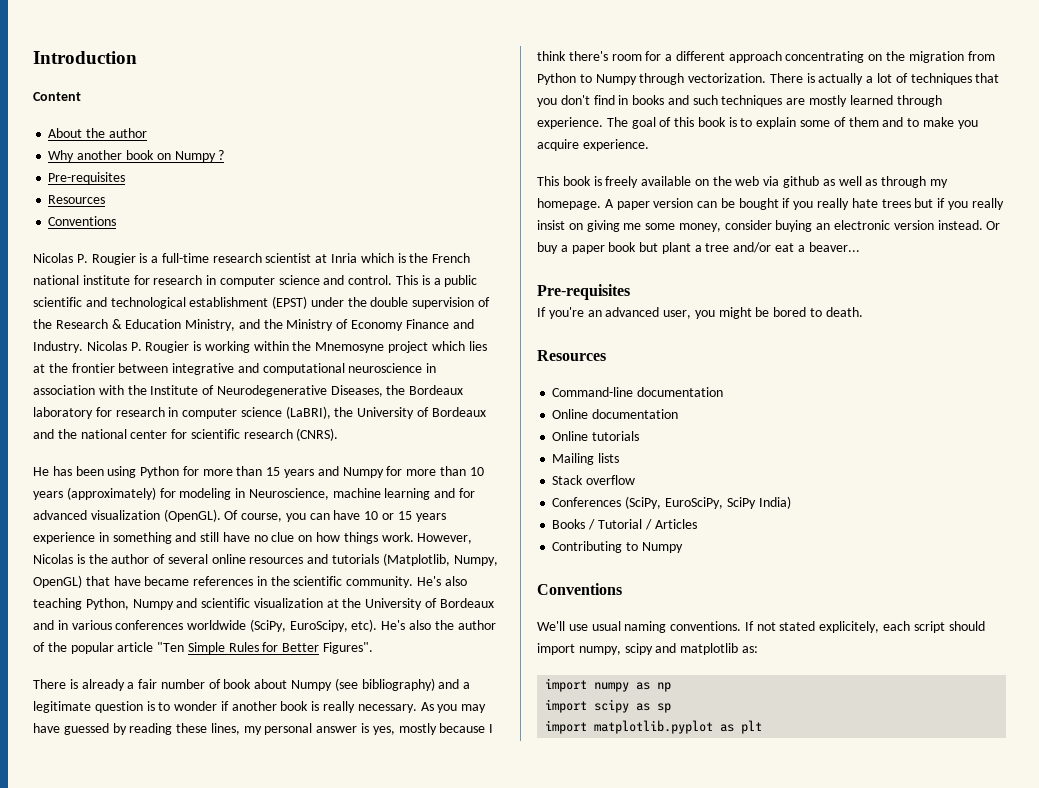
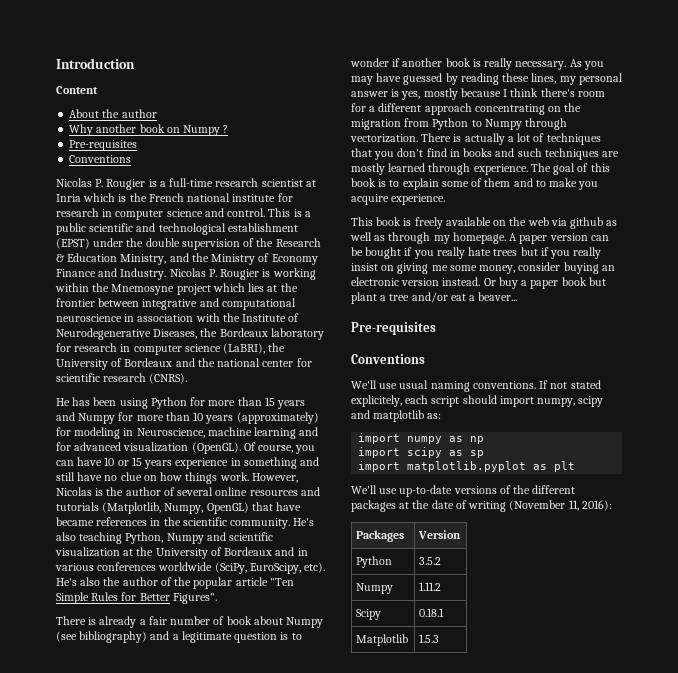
[48,195,106,204] // Resources -> (138, 145) none
[537,307,863,319] [537,350,606,361] [552,387,724,397] [552,409,679,419] [552,431,640,441] [552,453,620,465] [552,475,636,485] [552,496,791,509] [552,519,697,530] [552,541,683,553] // If you're an advanced user, you might be bored to death. // Resources // Command-line documentation // Online documentation // Online tutorials // Mailing lists // Stack overflow // Conferences (SciPy, EuroSciPy, SciPy India) // Books / Tutorial / Articles // Contributing to Numpy -> (436, 328) none
(763, 727) none -> [351,485,576,497] [351,500,612,512] [356,530,405,542] [418,530,462,539] [356,556,393,568] [419,557,442,565] [356,583,394,594] [419,582,442,591] [356,609,382,620] [419,608,445,617] [356,634,409,646] [419,634,440,643] // We'll use up-to-date versions of the different packages at the date of writing (November 11, 2016): // Packages | Version // Python | 3.5.2 // Numpy | 1.11.2 // Scipy | 0.18.1 // Matplotlib | 1.5.3

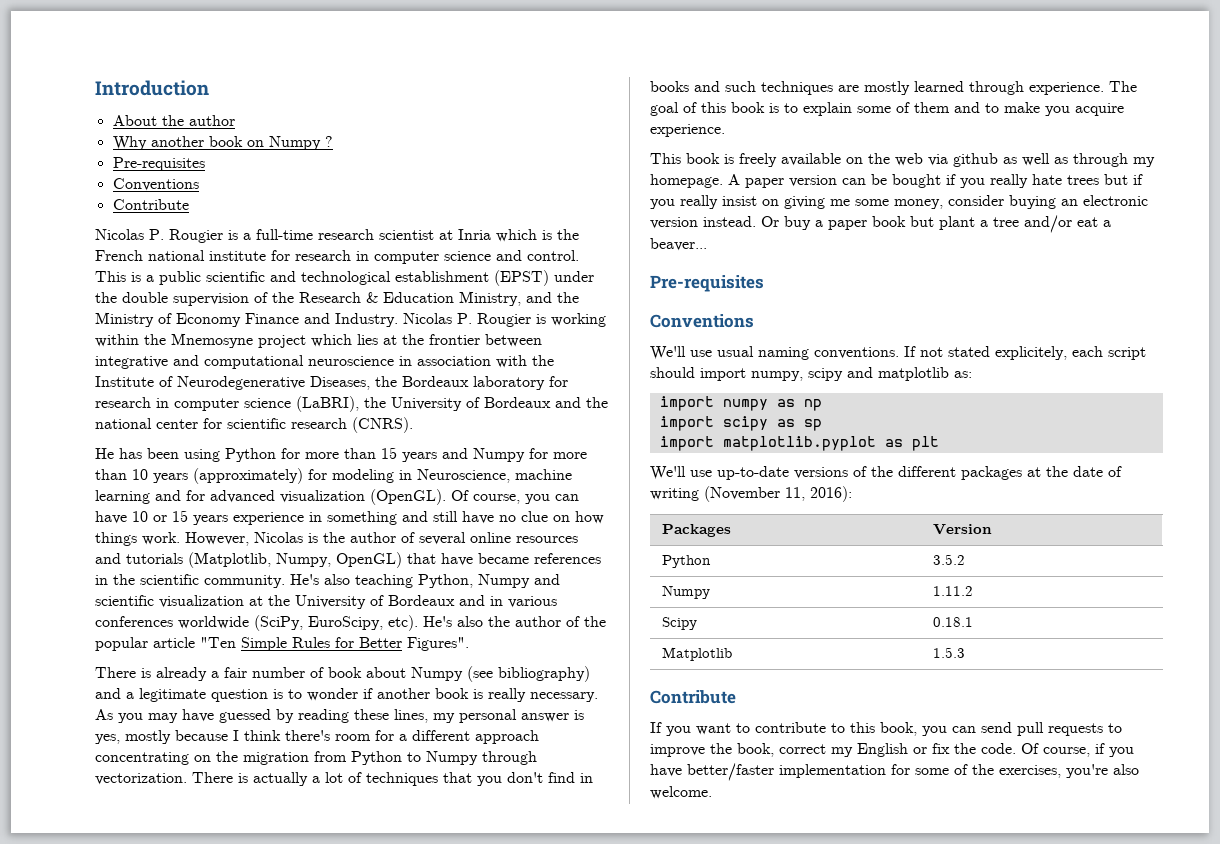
[56,86,98,94] // Content -> (209, 88) none
(132, 159) none -> [112,199,189,210] // Contribute
(440, 638) none -> [650,690,736,704] [650,722,1122,736] [650,743,1134,757] [650,763,1139,781] [650,786,712,799] // Contribute // If you want to contribute to this book, you can send pull requests to improve the book, correct my English or fix the code. Of course, if you have better/faster implementation for some of the exercises, you're also welcome.

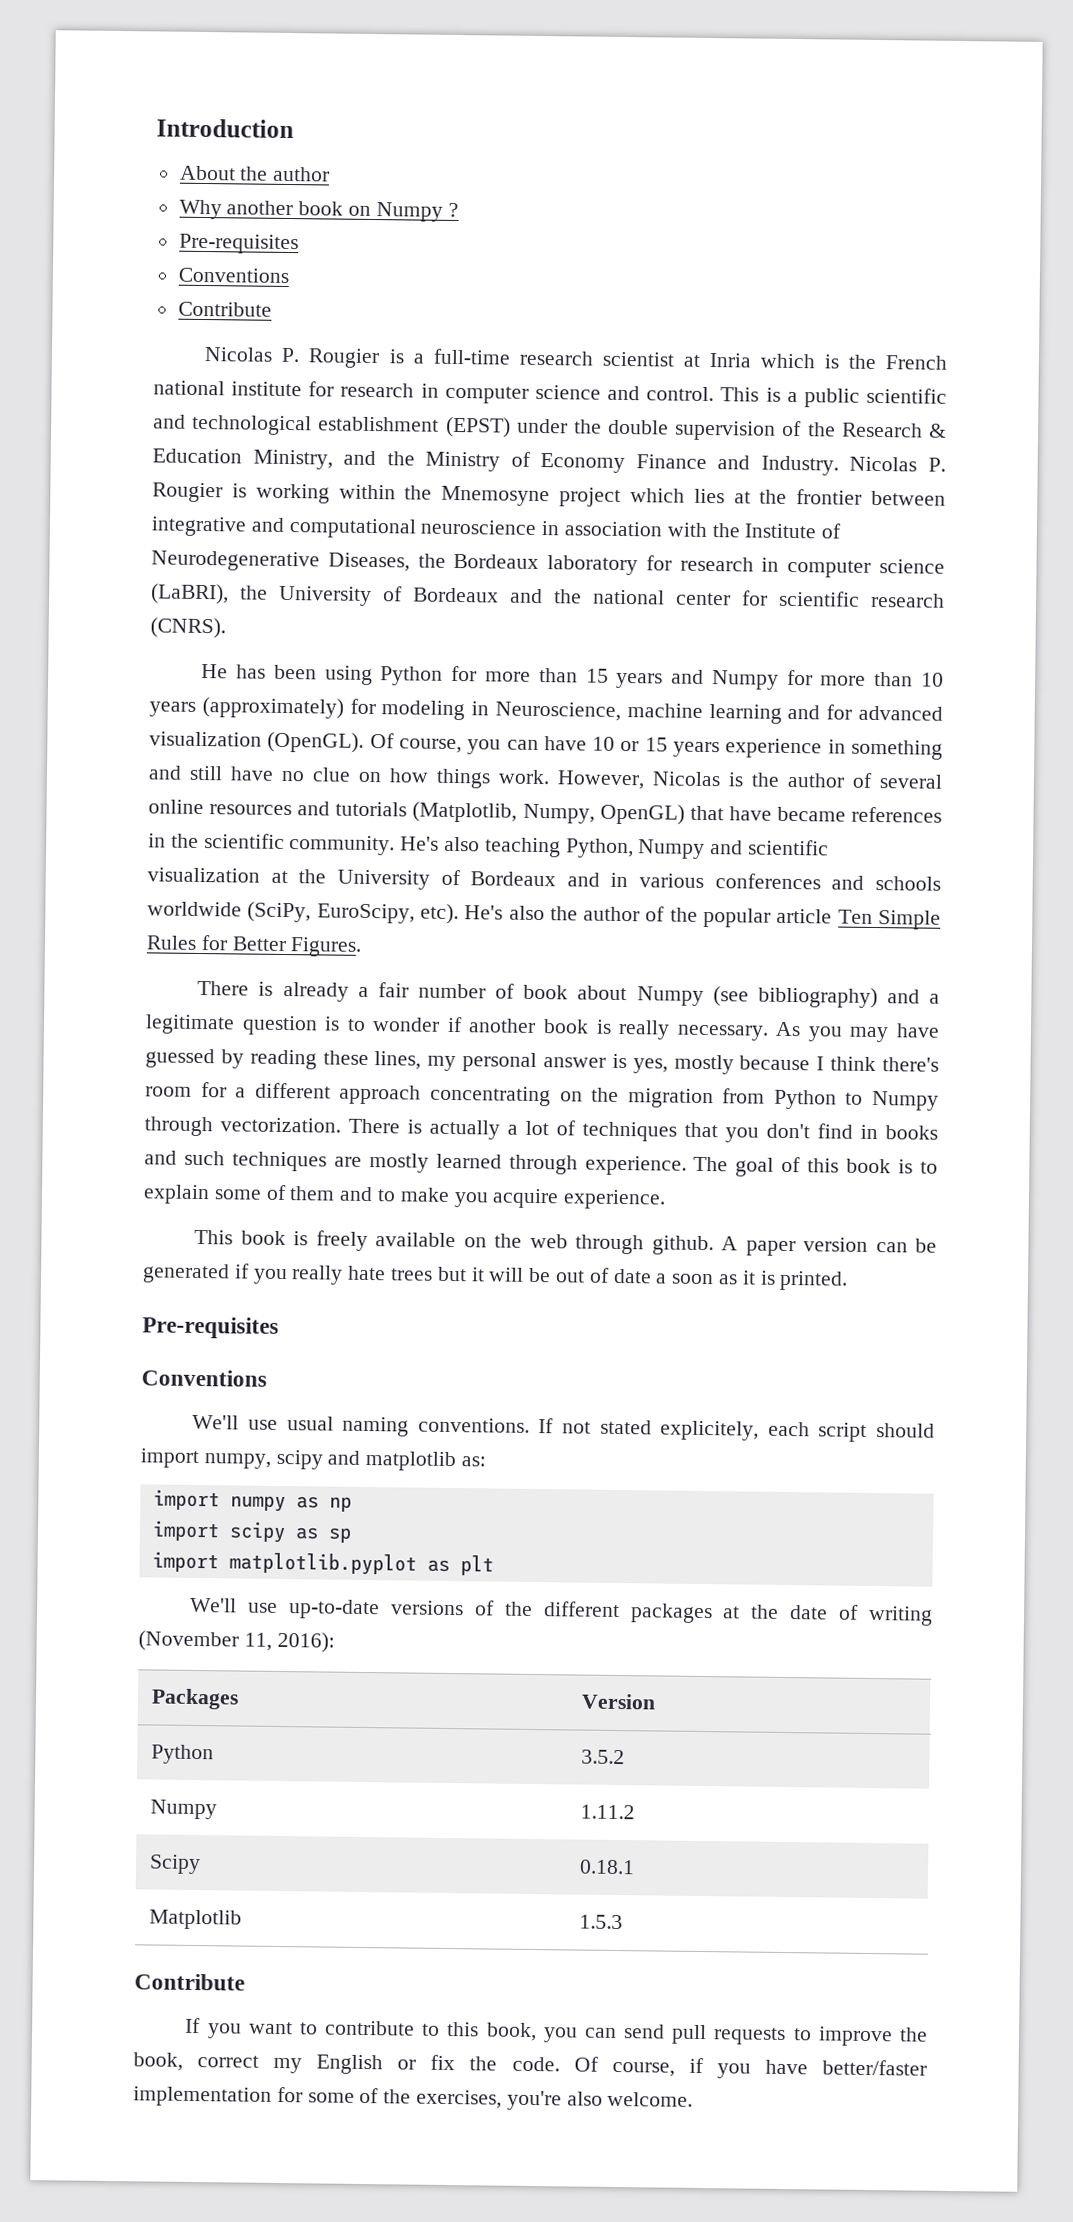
(173, 621) none -> [831,875,941,891] and schools
[200,637,236,648] "Ten -> [837,909,873,924] Ten
[407,637,469,651] Figures". -> [290,937,363,957] Figures.
[928,153,1155,167] [650,174,723,188] via github as well as through my homepage. -> [575,1234,714,1256] through github.
[892,174,941,188] bought -> [142,1263,230,1284] generated
[1133,174,1143,185] [650,195,1148,209] [650,215,1111,233] [650,238,707,251] if you really insist on giving me some money, consider buying an electronic version instead. Or buy a paper book but plant a tree and/or eat a beaver... -> [470,1267,849,1291] it will be out of date a soon as it is printed.

